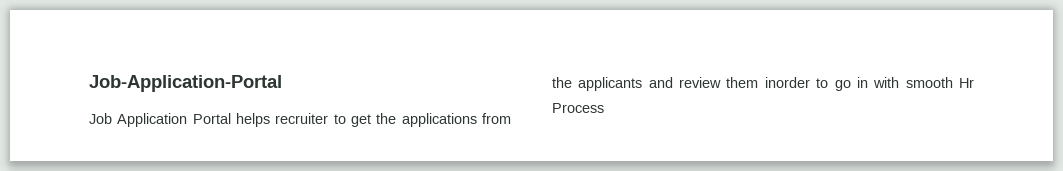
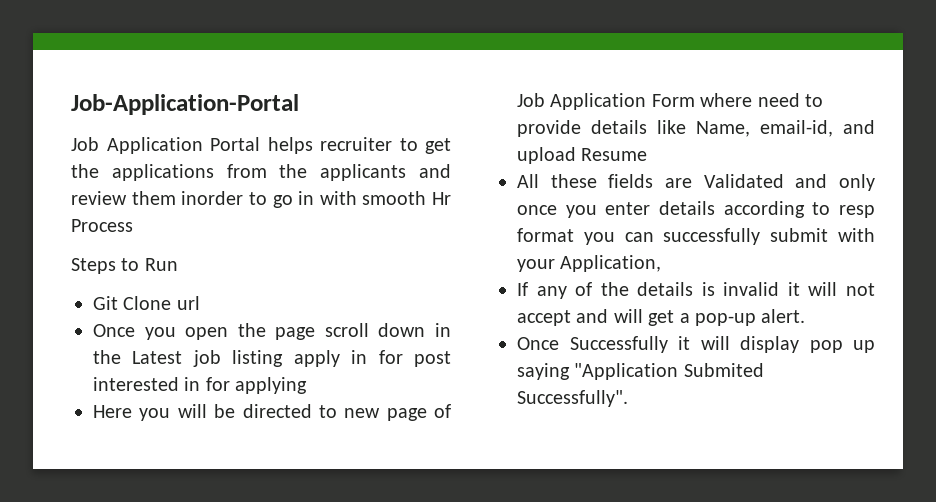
(604, 108) none -> [71,258,178,274] [93,296,200,310] [93,323,451,340] [93,350,451,367] [93,377,308,394] [93,404,451,421] [517,93,823,110] [517,120,875,137] [517,147,648,164] [517,174,875,191] [517,201,875,218] [517,228,875,245] [517,255,662,272] [517,282,875,299] [517,309,806,326] [517,336,875,353] [517,363,764,380] [517,390,628,407] // Steps to Run // Git Clone url // Once you open the page scroll down in the Latest job listing apply in for post interested in for applying // Here you will be directed to new page of Job Application Form where need to provide details like Name, email-id, and upload Resume // All these fields are Validated and only once you enter details according to resp format you can successfully submit with your Application, // If any of the details is invalid it will not accept and will get a pop-up alert. // Once Successfully it will display pop up saying "Application Submited Successfully".

